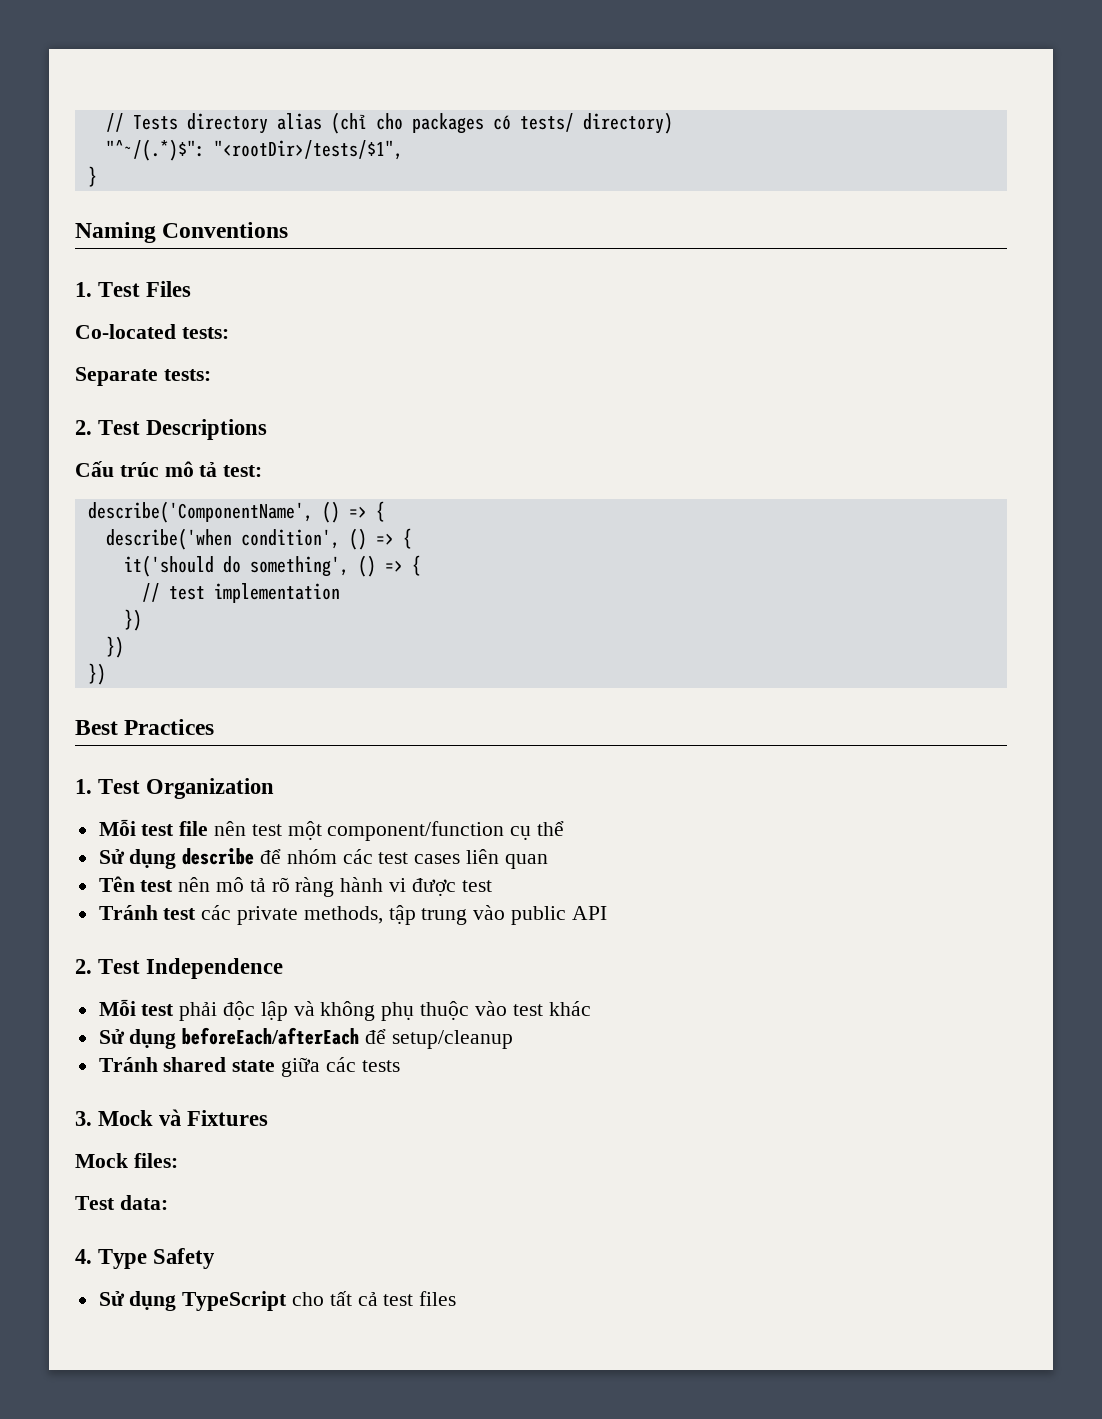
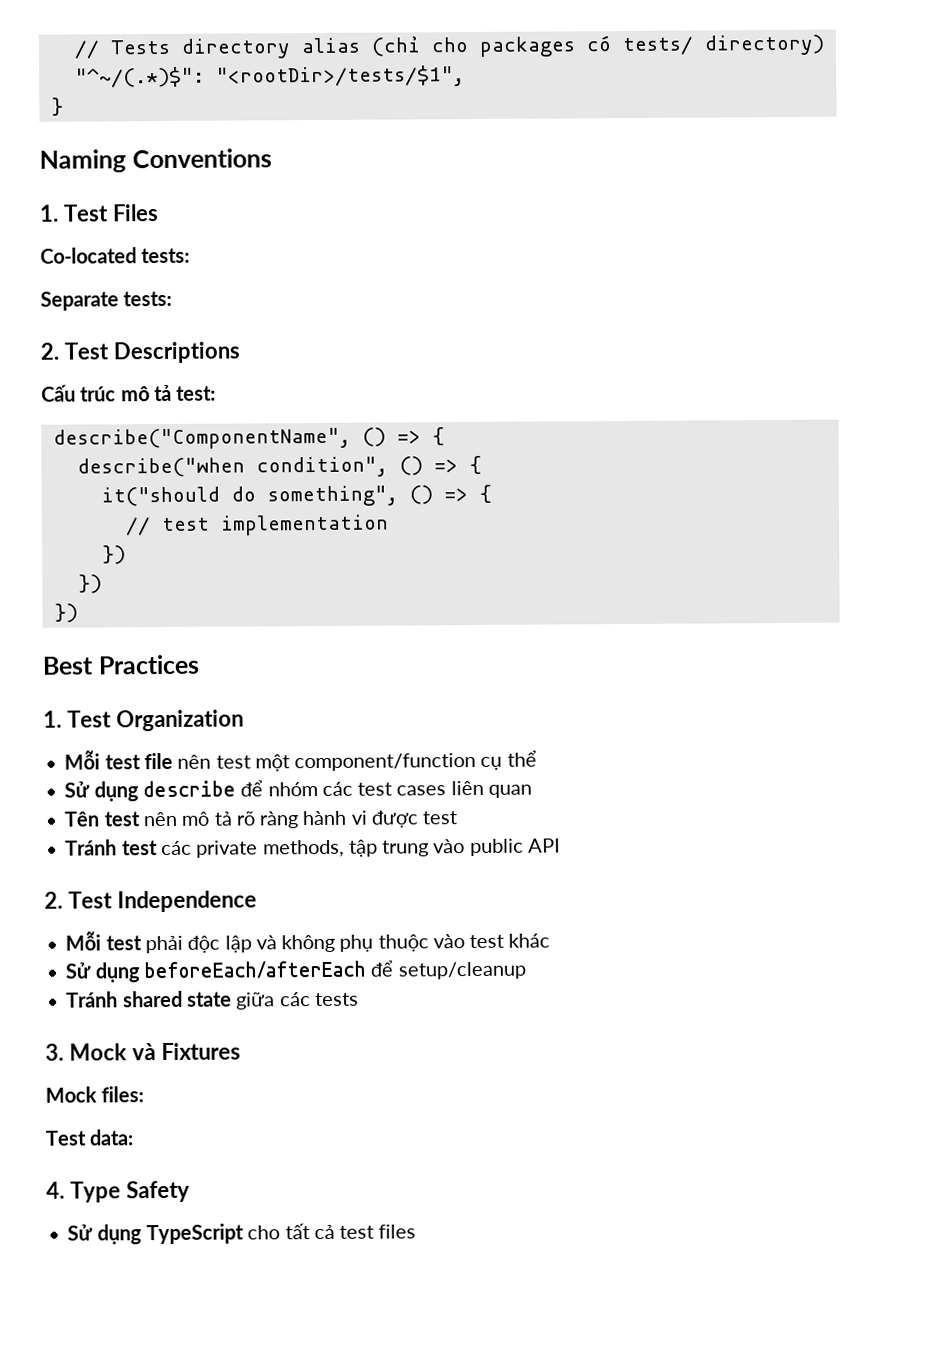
[87,501,385,523] [105,528,412,550] [123,555,349,577] describe('ComponentName', () => { // describe('when condition', () => { // it('should do something', -> [52,427,445,450] [76,455,482,478] [100,485,398,507] describe("ComponentName", () => { // describe("when condition", () => { // it("should do something",

